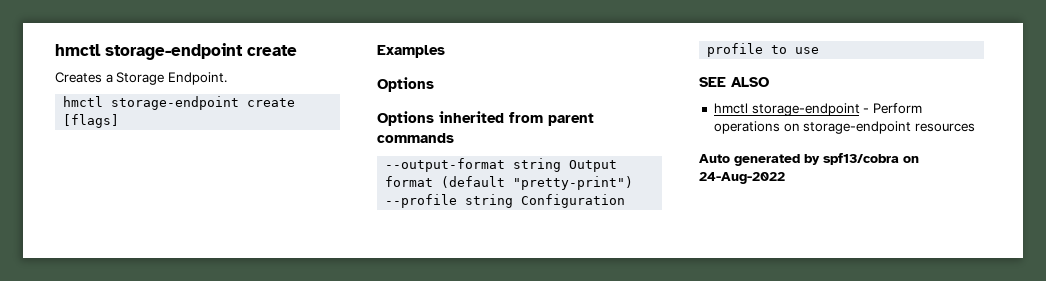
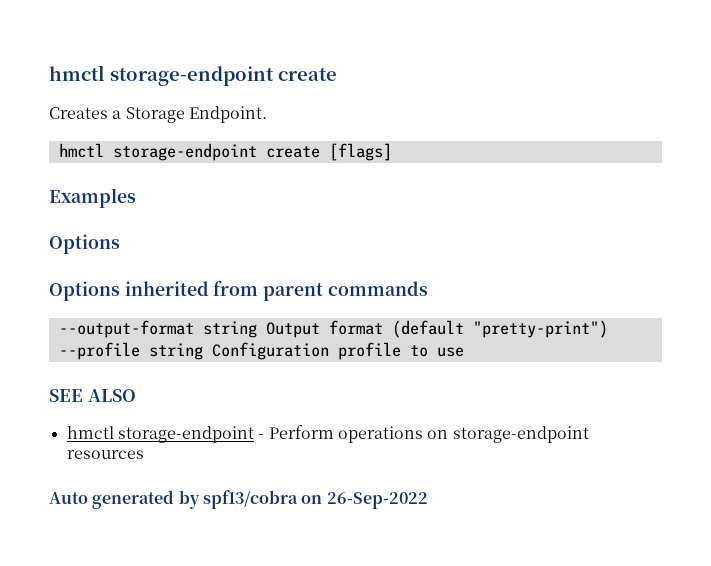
[699,172,785,184] 24-Aug-2022 -> [326,492,428,509] 26-Sep-2022

